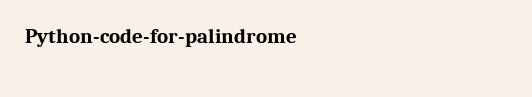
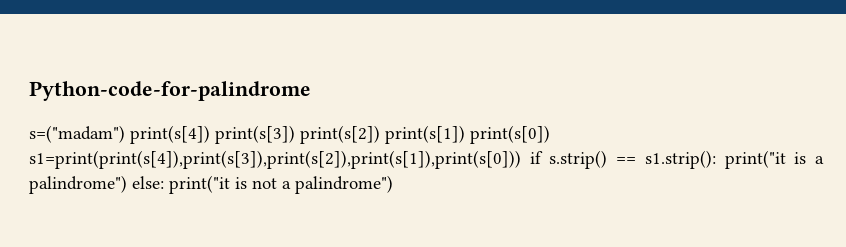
(297, 37) none -> [29,125,550,144] [29,150,824,169] [29,175,393,194] // s=("madam") print(s[4]) print(s[3]) print(s[2]) print(s[1]) print(s[0]) s1=print(print(s[4]),print(s[3]),print(s[2]),print(s[1]),print(s[0])) if s.strip() == s1.strip(): print("it is a palindrome") else: print("it is not a palindrome")

